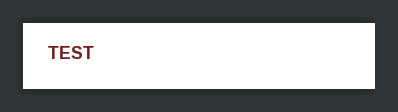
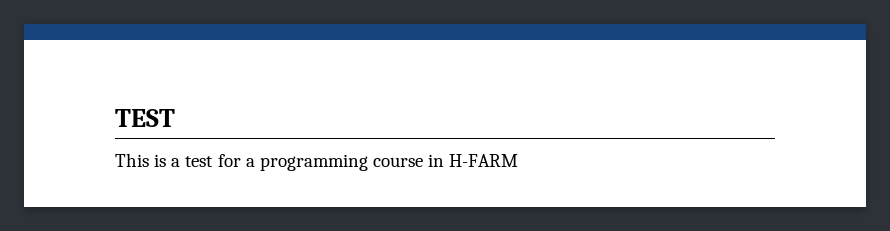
(94, 52) none -> [115,153,519,171] // This is a test for a programming course in H-FARM

